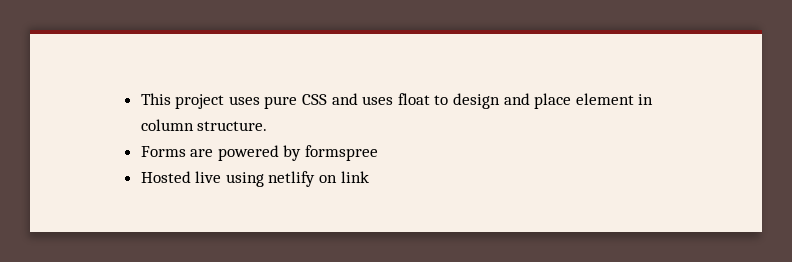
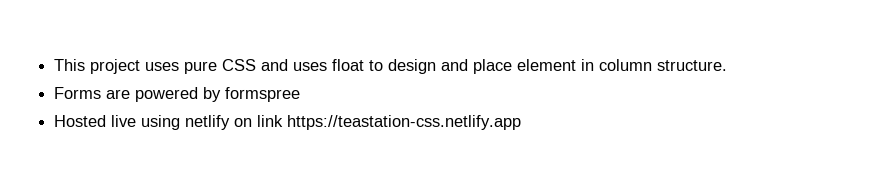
(369, 177) none -> [287,115,522,130] https://teastation-css.netlify.app

